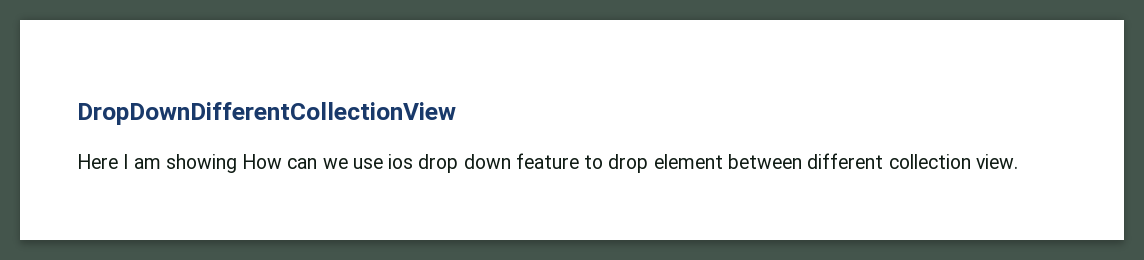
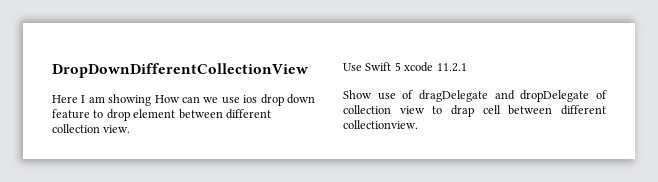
(1018, 161) none -> [343,62,467,72] [343,90,607,102] [343,105,606,117] [343,120,418,129] // Use Swift 5 xcode 11.2.1 // Show use of dragDelegate and dropDelegate of collection view to drap cell between different collectionview.

